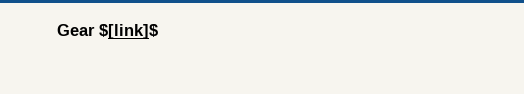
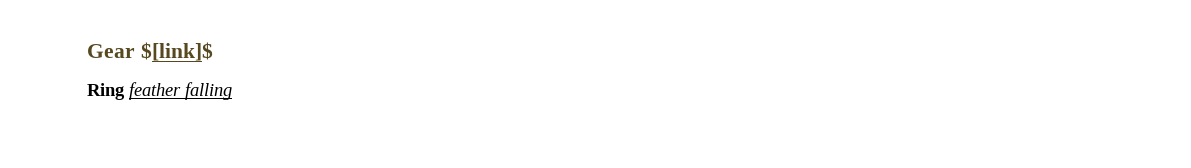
(158, 31) none -> [87,82,232,100] // Ring feather falling

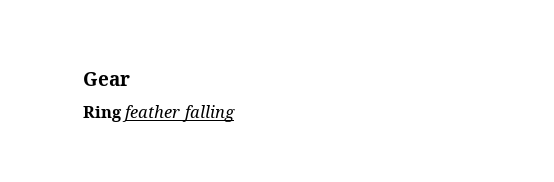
[140,42,213,61] $[link]$ -> (130, 79) none

